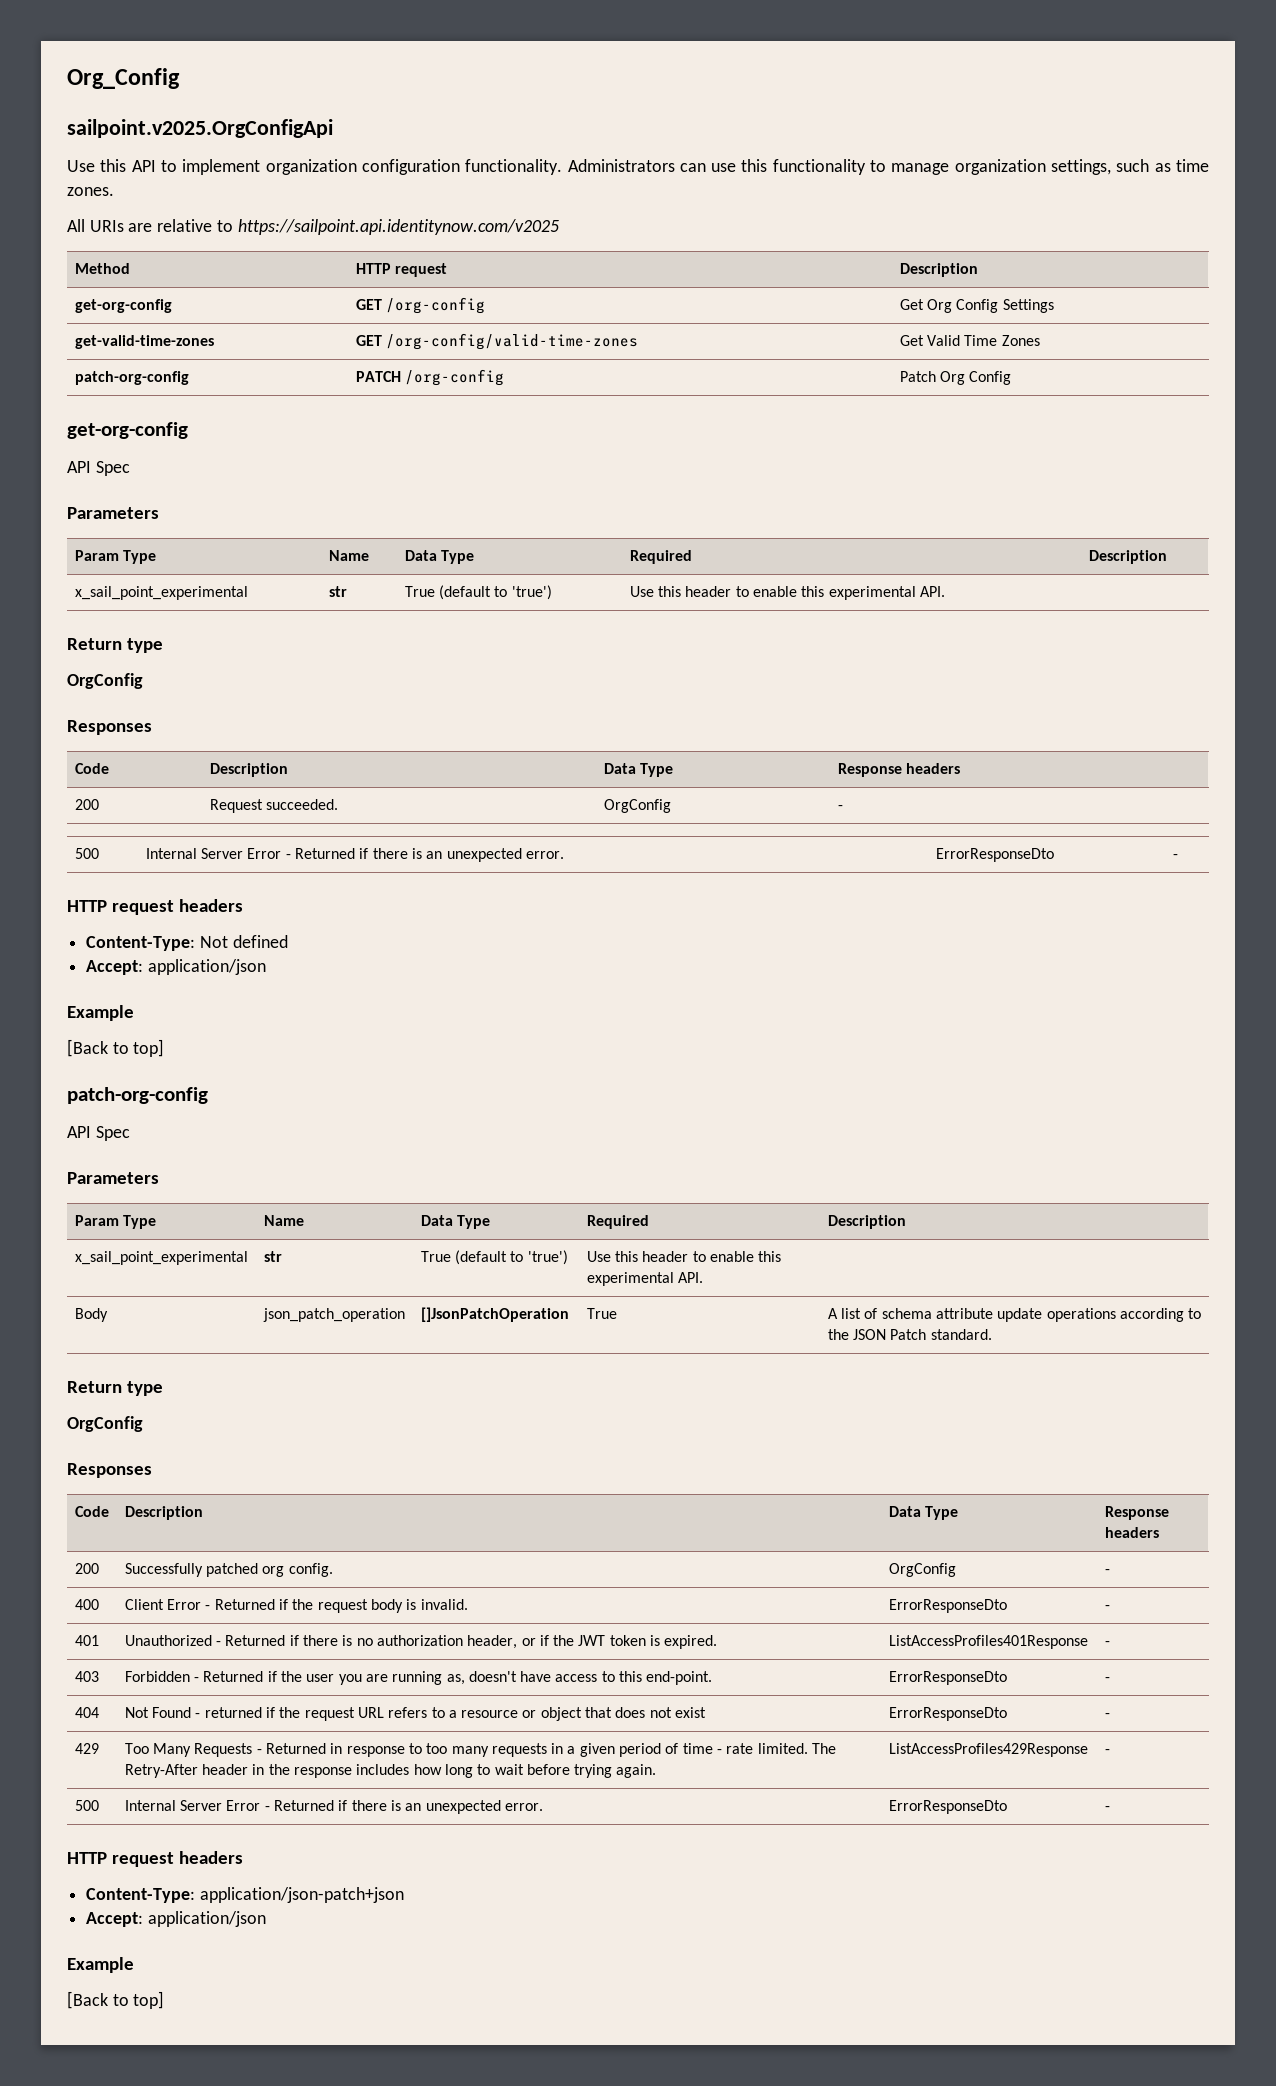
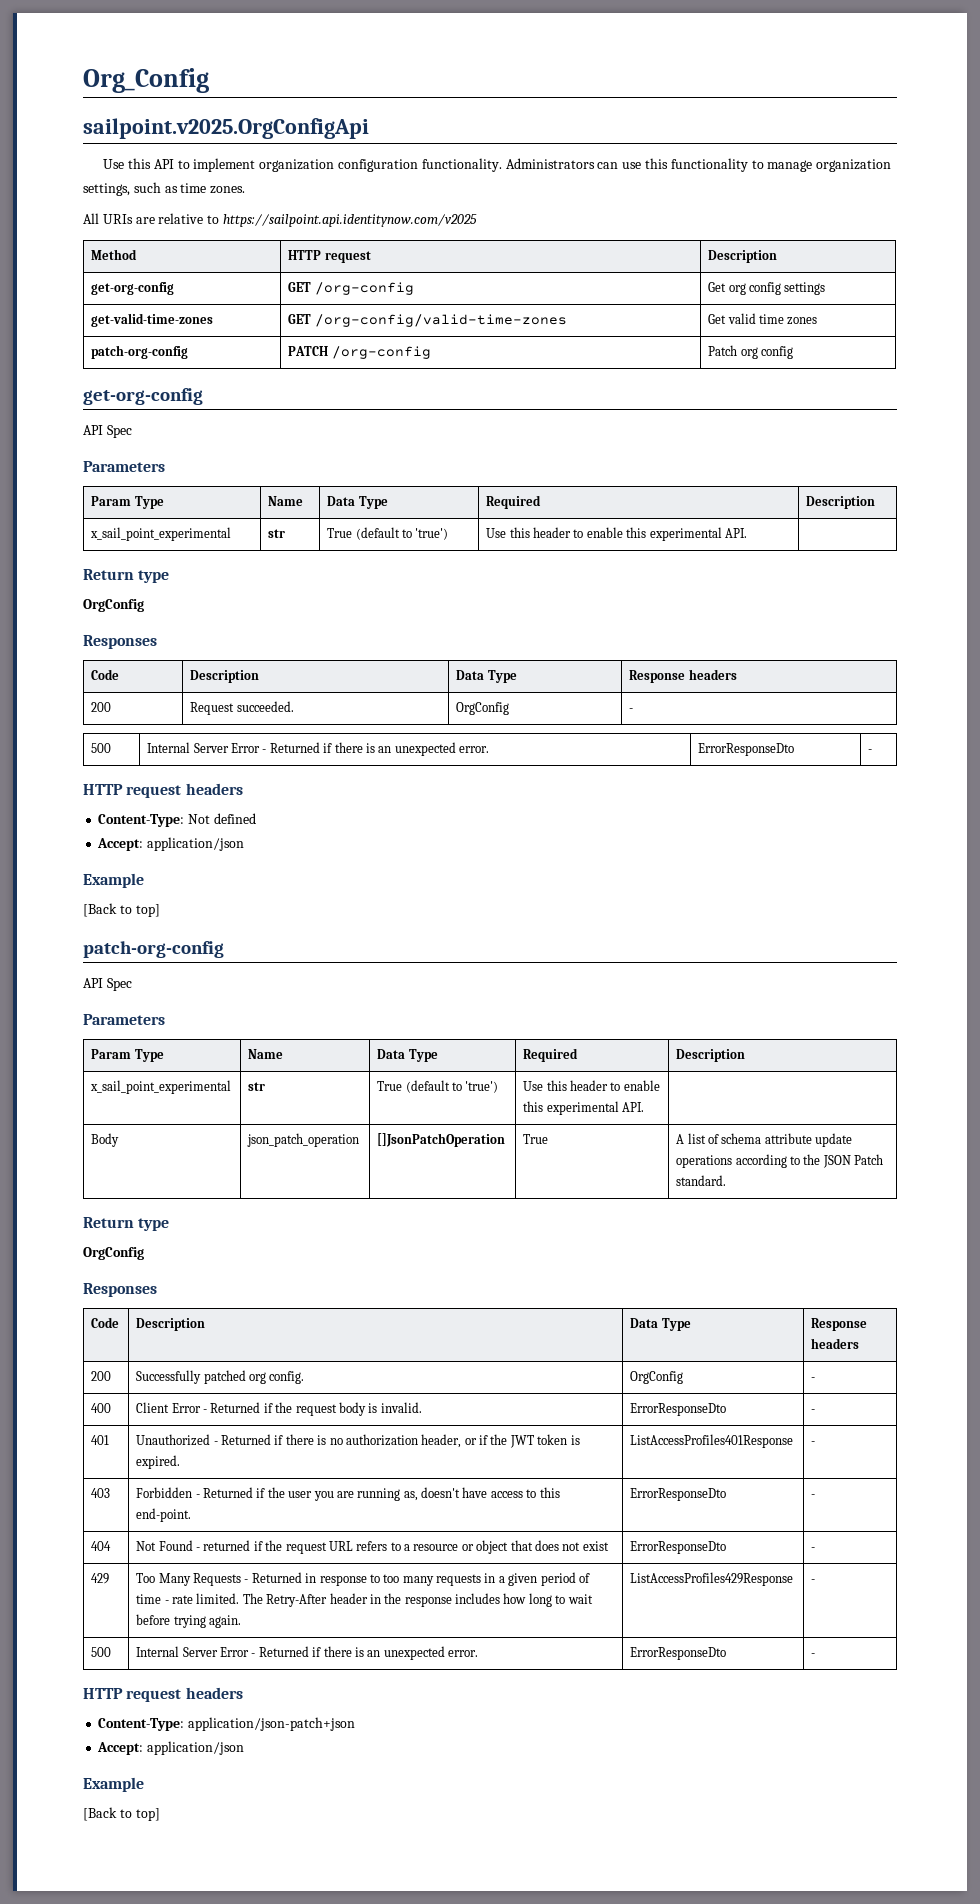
[926,299,1054,313] Org Config Settings -> [728,282,826,295] org config settings
[926,335,1040,346] Valid Time Zones -> [727,313,818,325] valid time zones
[939,371,1012,385] Org Config -> [740,346,794,359] org config

